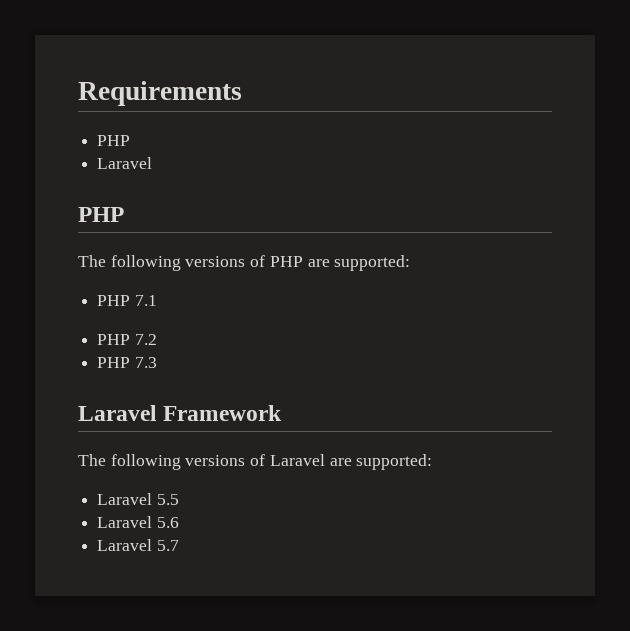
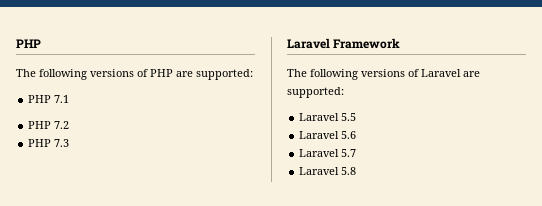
[78,81,242,106] [97,135,131,146] [97,157,153,169] Requirements // PHP // Laravel // -> (16, 43) none
(179, 545) none -> [299,167,357,175] // Laravel 5.8

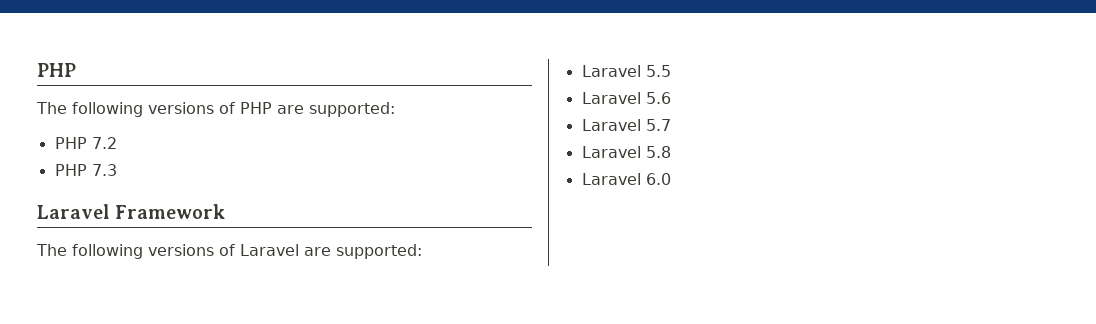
[28,95,70,103] // PHP 7.1 -> (395, 109) none
(357, 171) none -> [581,173,671,185] // Laravel 6.0

